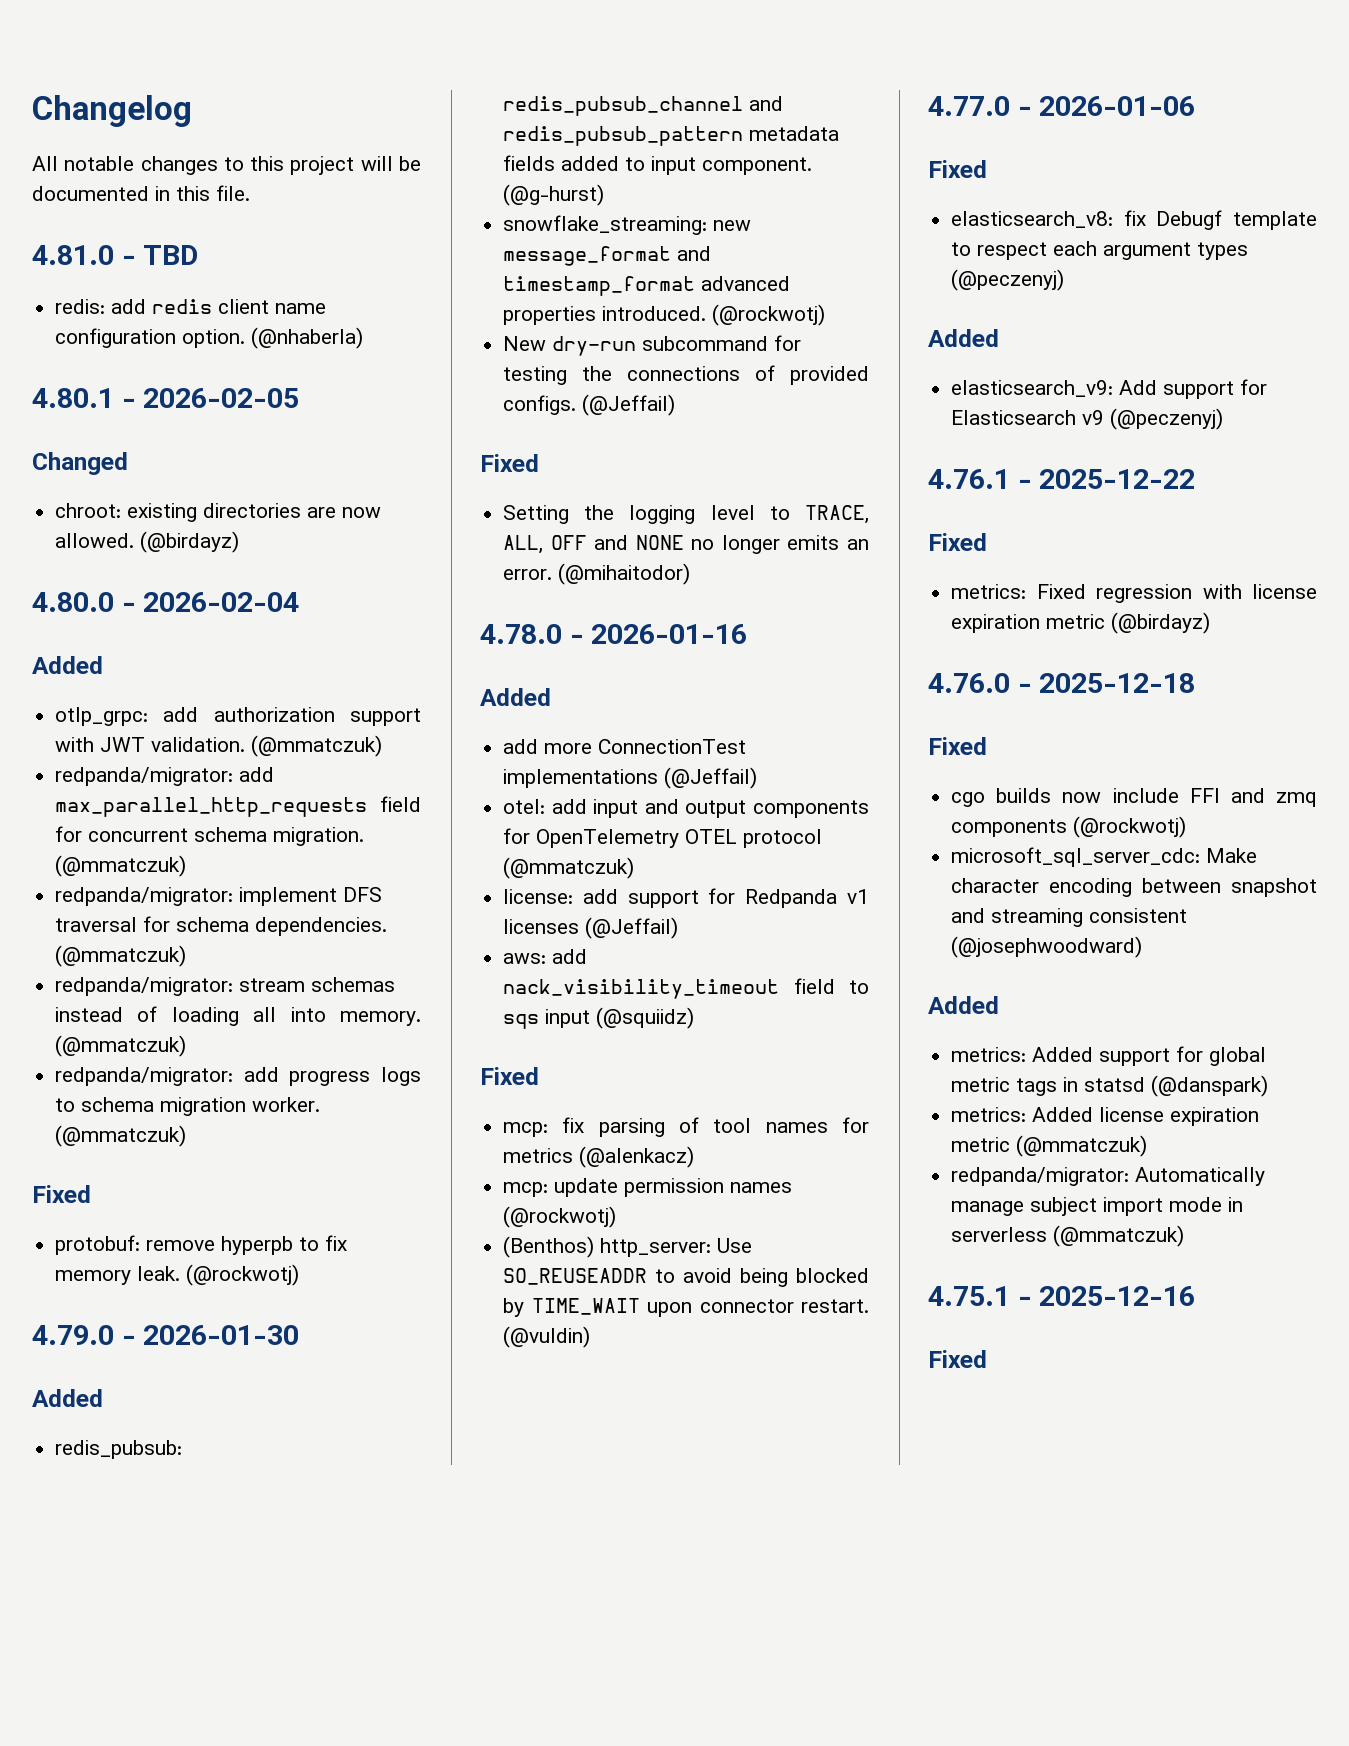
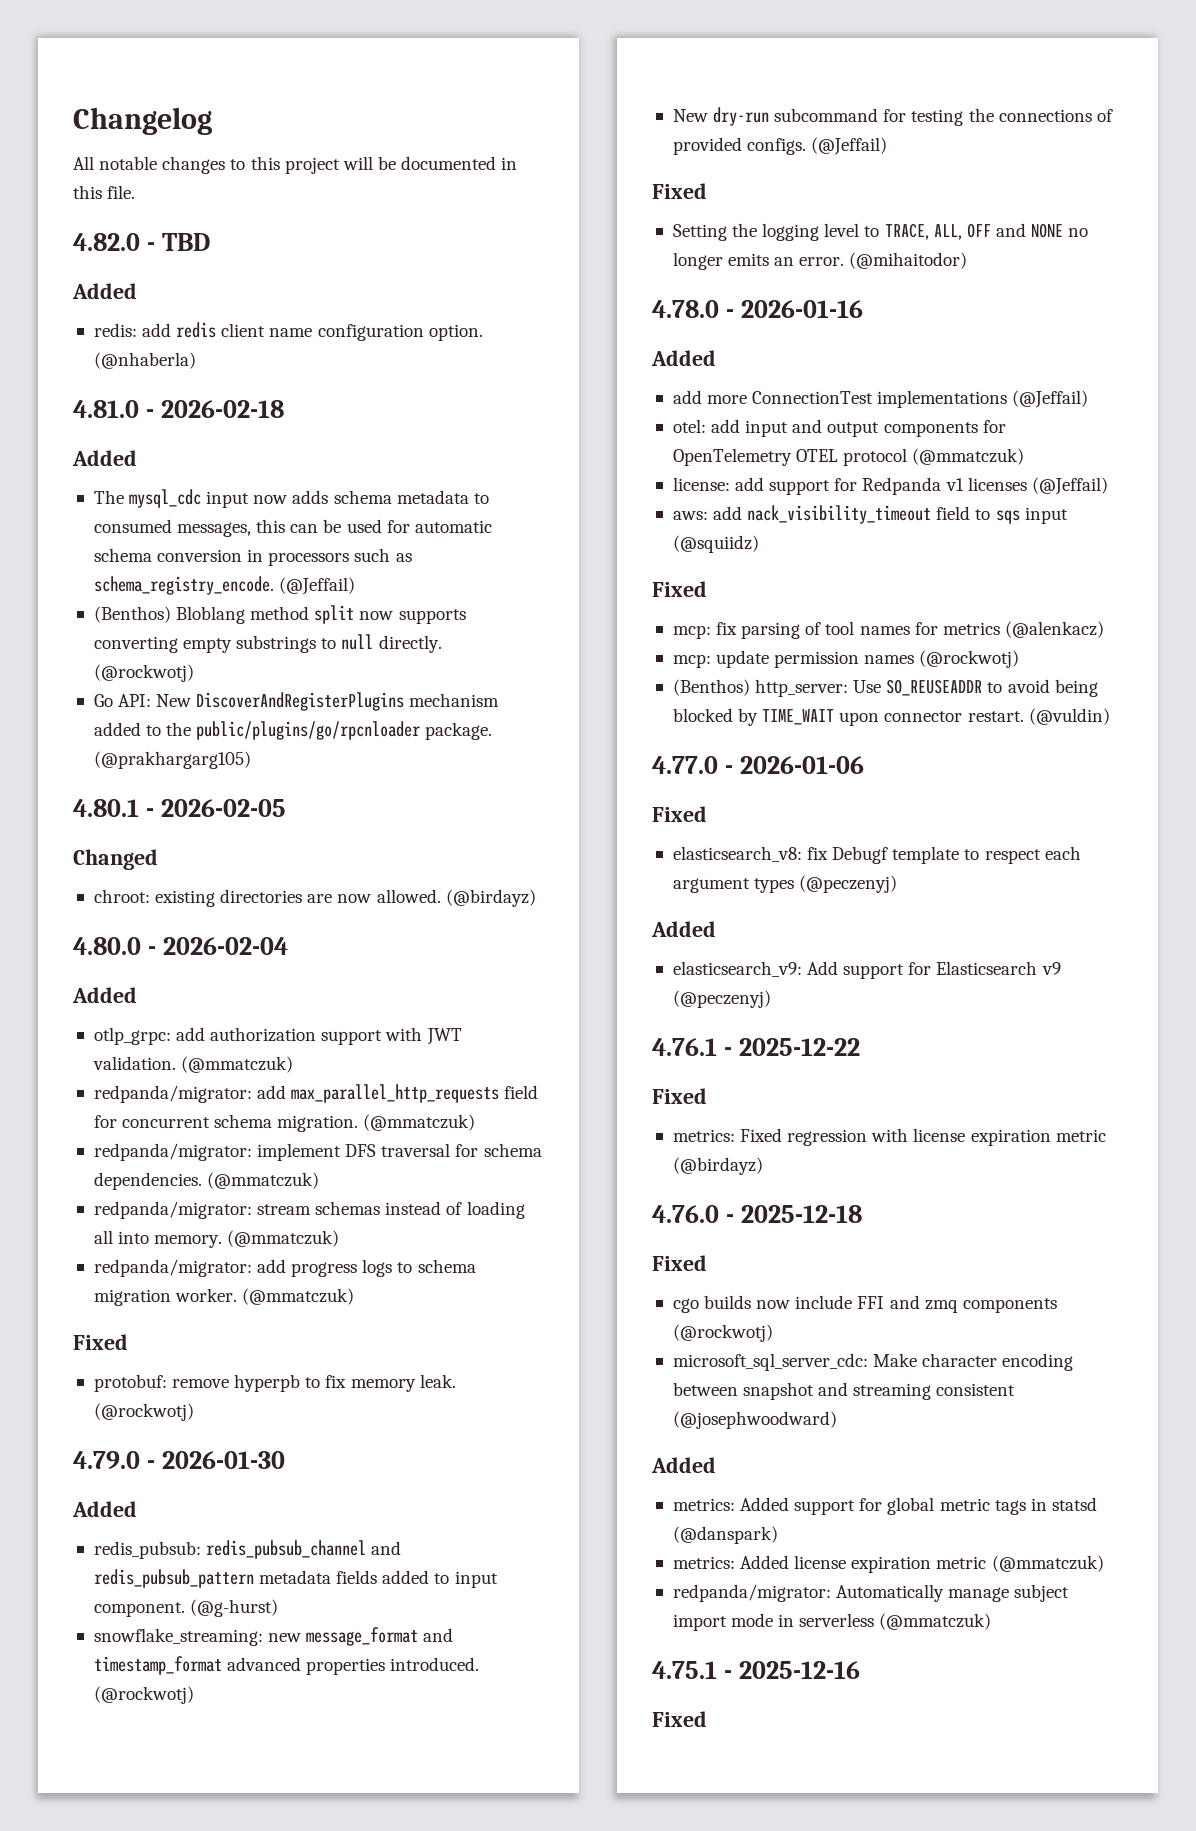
[32,245,114,265] 4.81.0 -> [73,233,140,251] 4.82.0
(199, 255) none -> [72,283,137,299] // Added
(364, 338) none -> [73,400,284,418] [72,450,137,466] [93,489,489,508] [93,519,492,537] [93,548,412,566] [93,576,356,595] [93,605,466,624] [93,634,442,653] [93,664,194,682] [93,692,500,711] [93,721,493,740] [93,751,251,769] // 4.81.0 - 2026-02-18 // Added // The mysql_cdc input now adds schema metadata to consumed messages, this can be used for automatic schema conversion in processors such as schema_registry_encode. (@Jeffail) // (Benthos) Bloblang method split now supports converting empty substrings to null directly. (@rockwotj) // Go API: New DiscoverAndRegisterPlugins mechanism added to the public/plugins/go/rpcnloader package. (@prakhargarg105)

